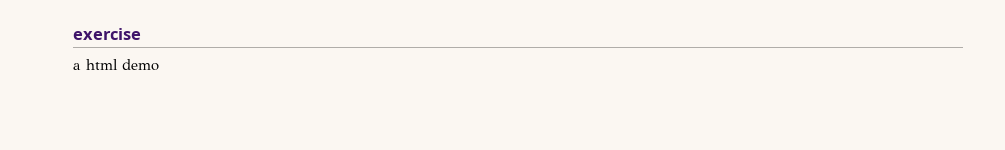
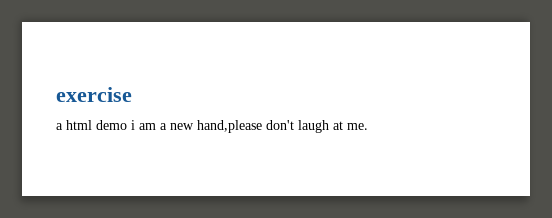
(159, 65) none -> [131,120,368,133] i am a new hand,please don't laugh at me.

